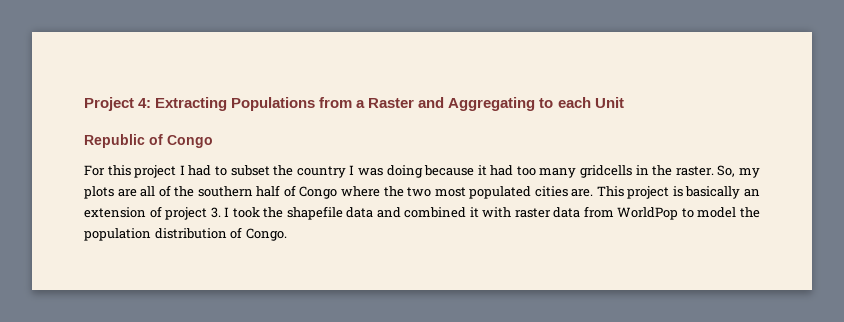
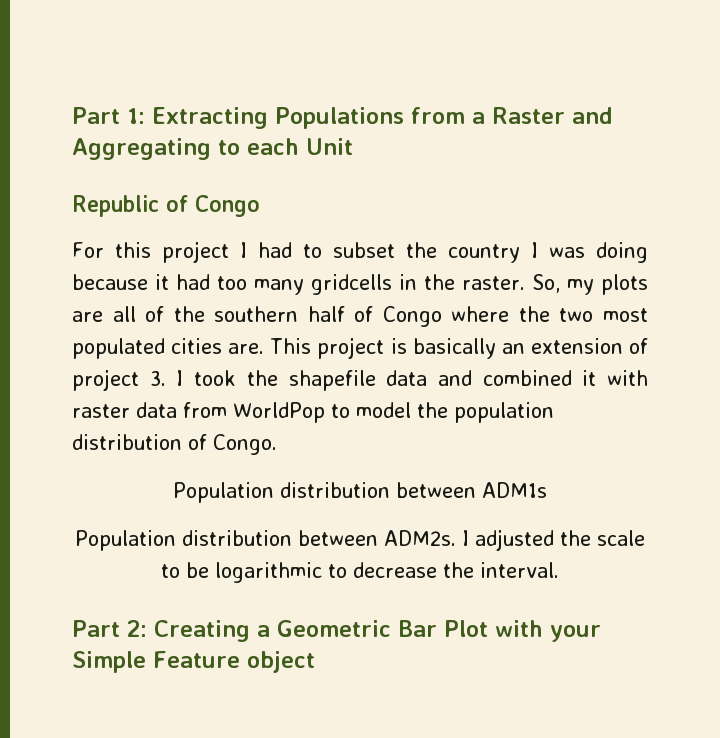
[84,97,152,111] Project 4: -> [72,107,145,124] Part 1:
(287, 234) none -> [173,482,547,503] [75,529,645,551] [161,562,559,583] [72,620,601,642] [72,651,315,673] // Population distribution between ADM1s // Population distribution between ADM2s. I adjusted the scale to be logarithmic to decrease the interval. // Part 2: Creating a Geometric Bar Plot with your Simple Feature object

